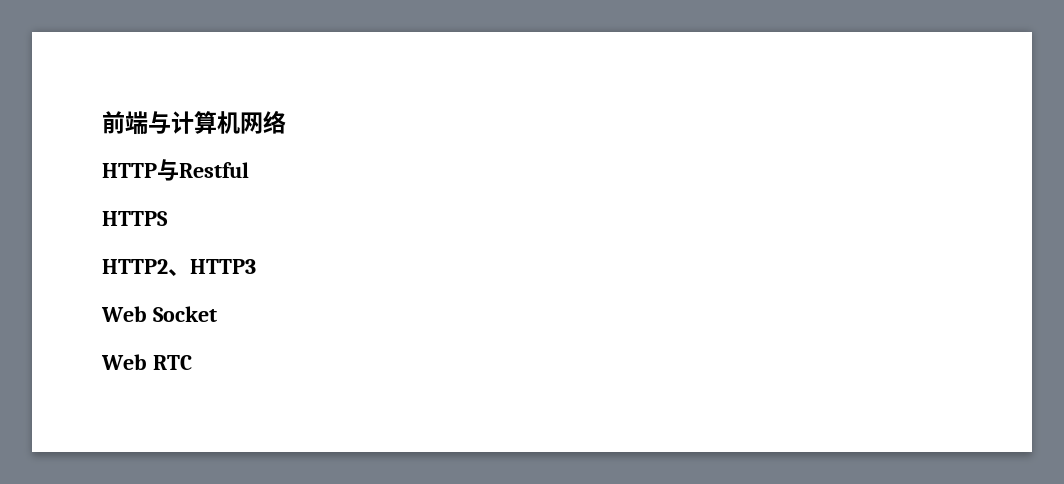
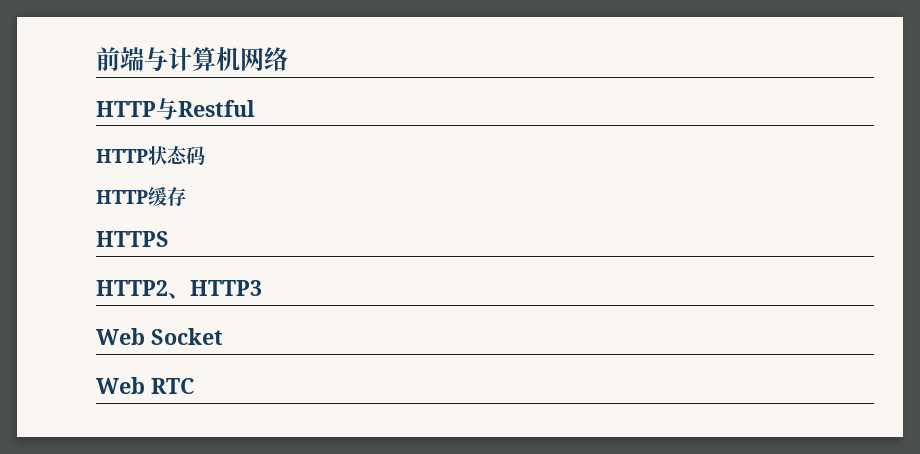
(249, 170) none -> [96,146,205,165] [96,187,186,206] // HTTP状态码 // HTTP缓存

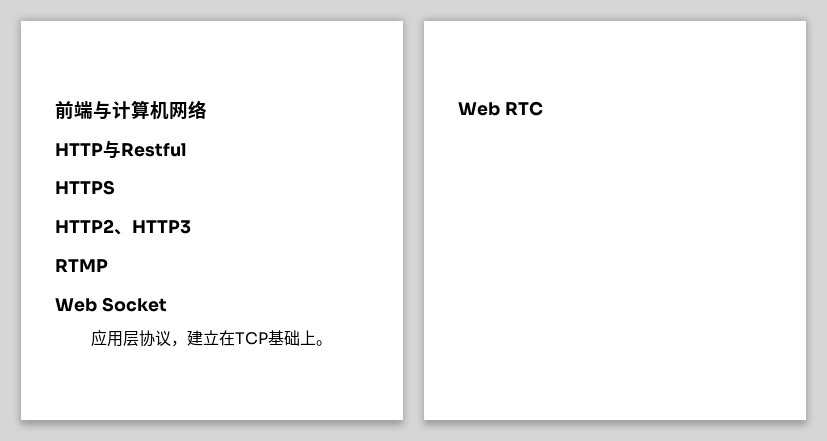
[96,146,205,165] [96,187,186,206] // HTTP状态码 // HTTP缓存 -> (187, 150) none
(262, 288) none -> [55,259,108,272] // RTMP
(223, 336) none -> [90,329,332,347] // 应用层协议，建立在TCP基础上。

